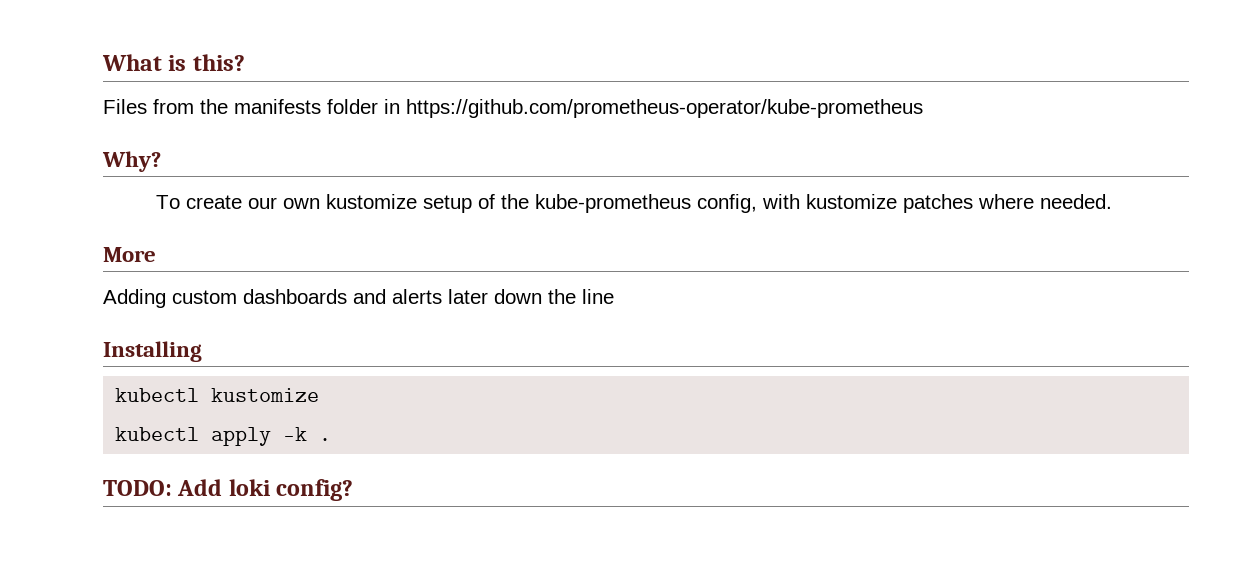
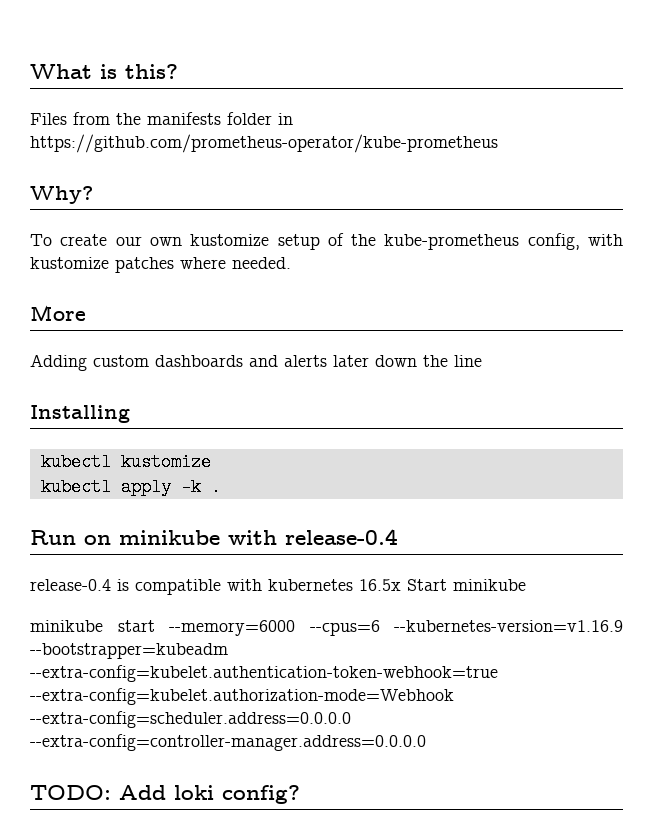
(332, 439) none -> [30,529,398,545] [30,579,526,595] [30,620,623,636] [30,643,228,659] [30,665,498,682] [30,688,454,705] [30,711,351,728] [30,734,426,751] // Run on minikube with release-0.4 // release-0.4 is compatible with kubernetes 16.5x Start minikube // minikube start --memory=6000 --cpus=6 --kubernetes-version=v1.16.9 --bootstrapper=kubeadm --extra-config=kubelet.authentication-token-webhook=true --extra-config=kubelet.authorization-mode=Webhook --extra-config=scheduler.address=0.0.0.0 --extra-config=controller-manager.address=0.0.0.0

